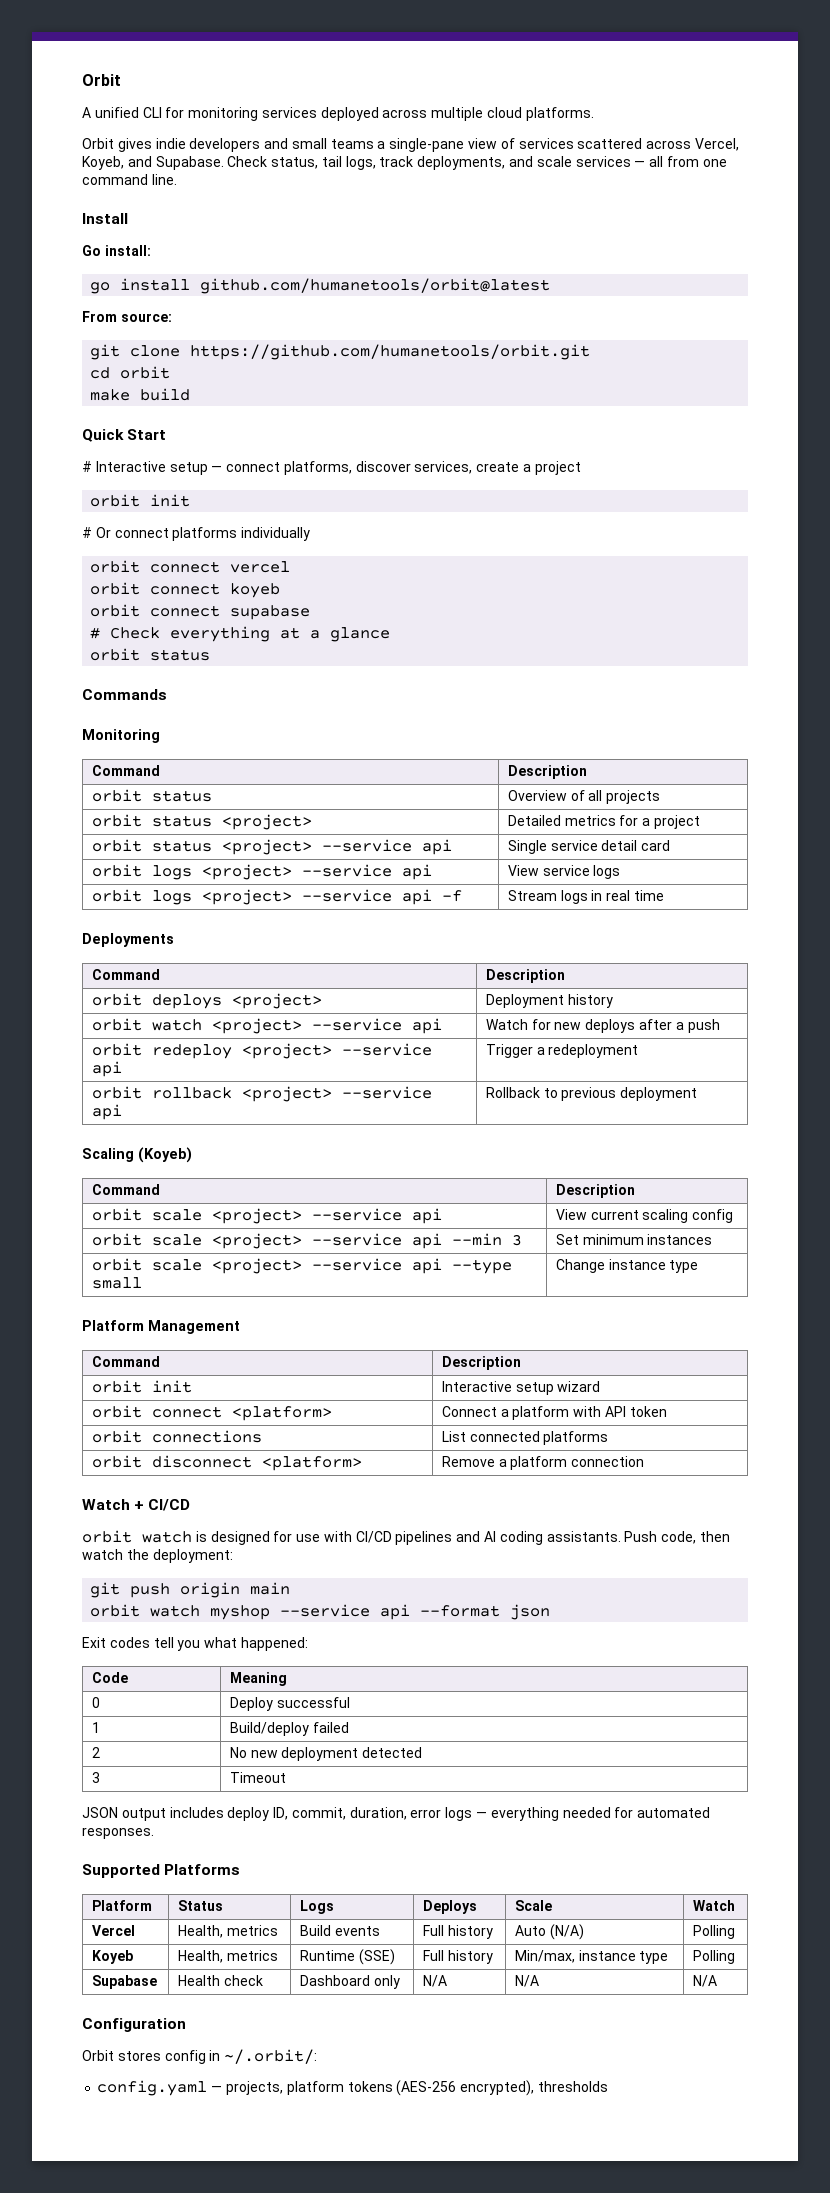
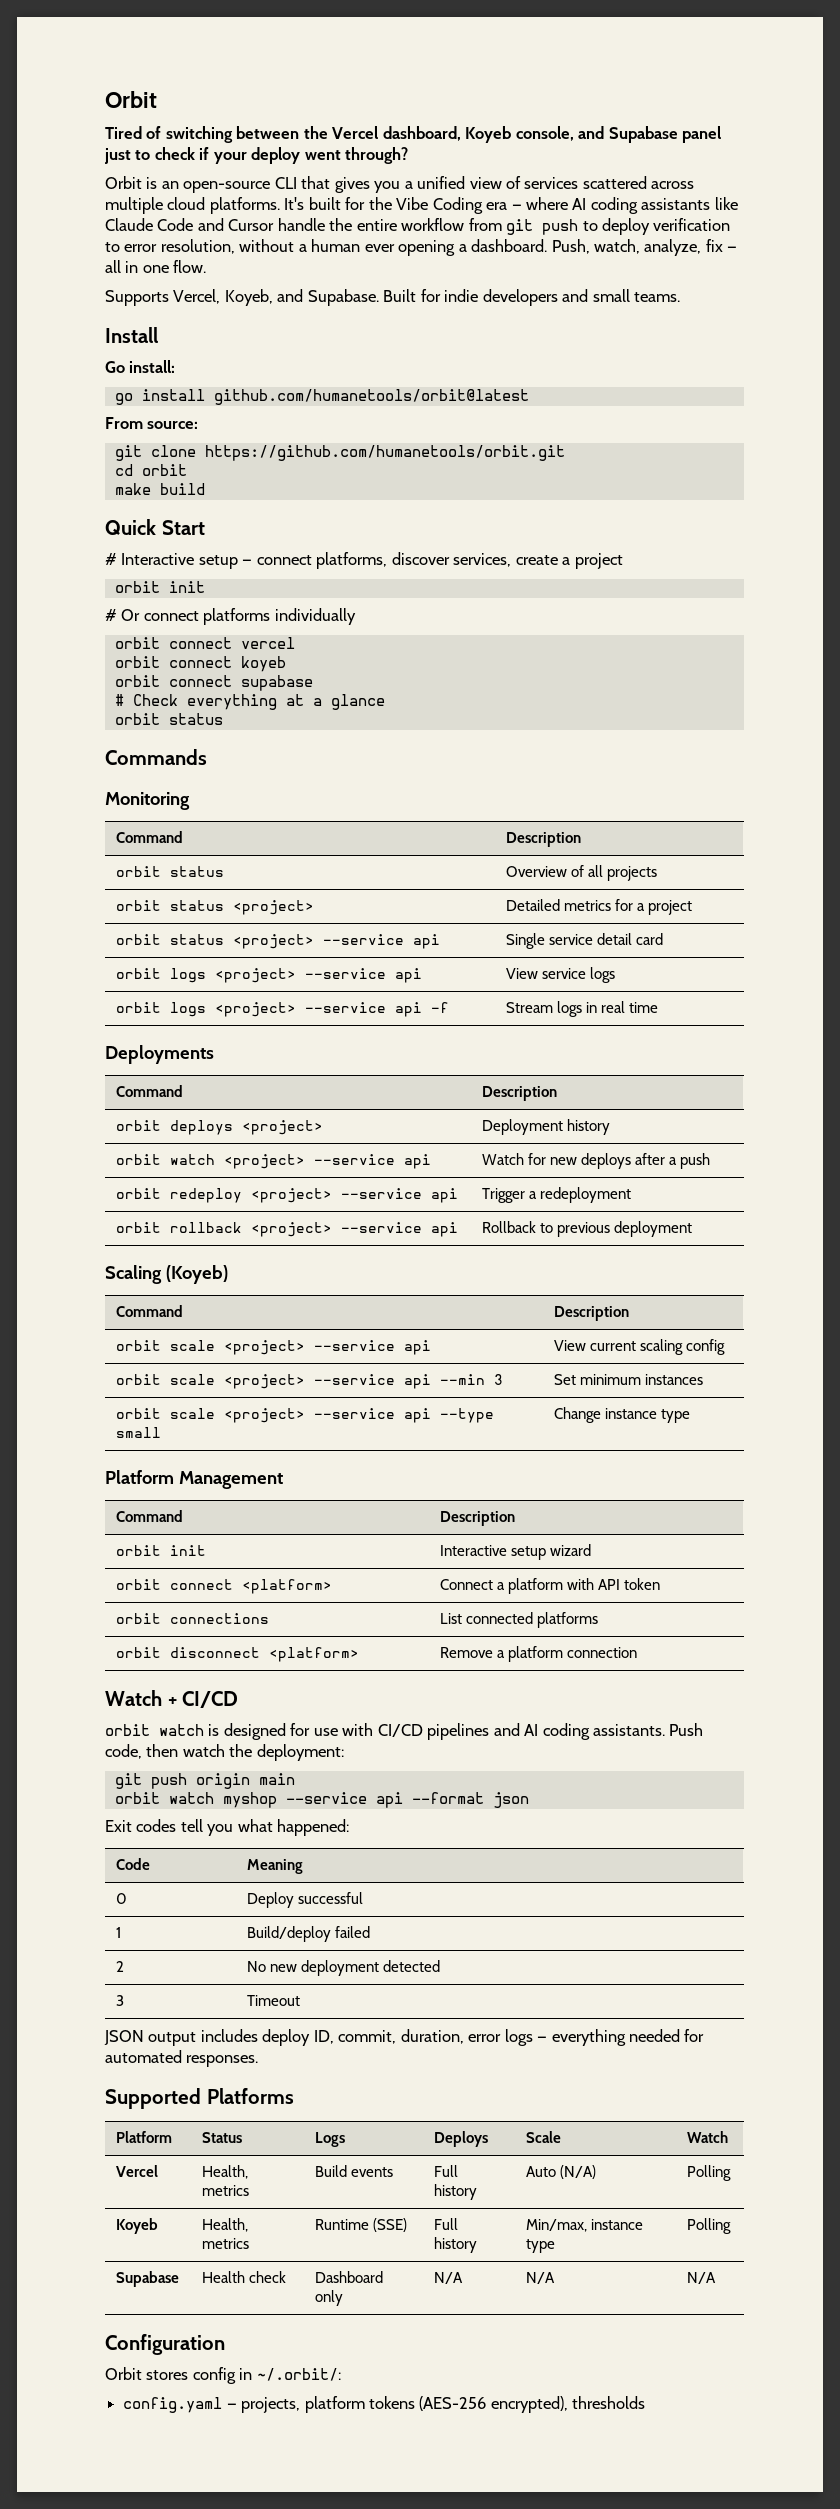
[82,107,594,121] [82,138,465,152] A unified CLI for monitoring services deployed across multiple cloud platforms. // Orbit gives indie developers and small teams a single-pane -> [105,126,722,143] [104,147,409,164] [105,176,466,193] Tired of switching between the Vercel dashboard, Koyeb console, and Supabase panel just to check if your deploy went through? // Orbit is an open-source CLI that gives you a unified
[694,138,739,151] [82,156,727,170] [82,174,177,185] Vercel, Koyeb, and Supabase. Check status, tail logs, track deployments, and scale services — all from one command line. -> [105,197,738,214] [105,218,731,235] [105,239,738,256] [105,260,207,273] [105,289,681,306] multiple cloud platforms. It's built for the Vibe Coding era — where AI coding assistants like Claude Code and Cursor handle the entire workflow from git push to deploy verification to error resolution, without a human ever opening a dashboard. Push, watch, analyze, fix — all in one flow. // Supports Vercel, Koyeb, and Supabase. Built for indie developers and small teams.

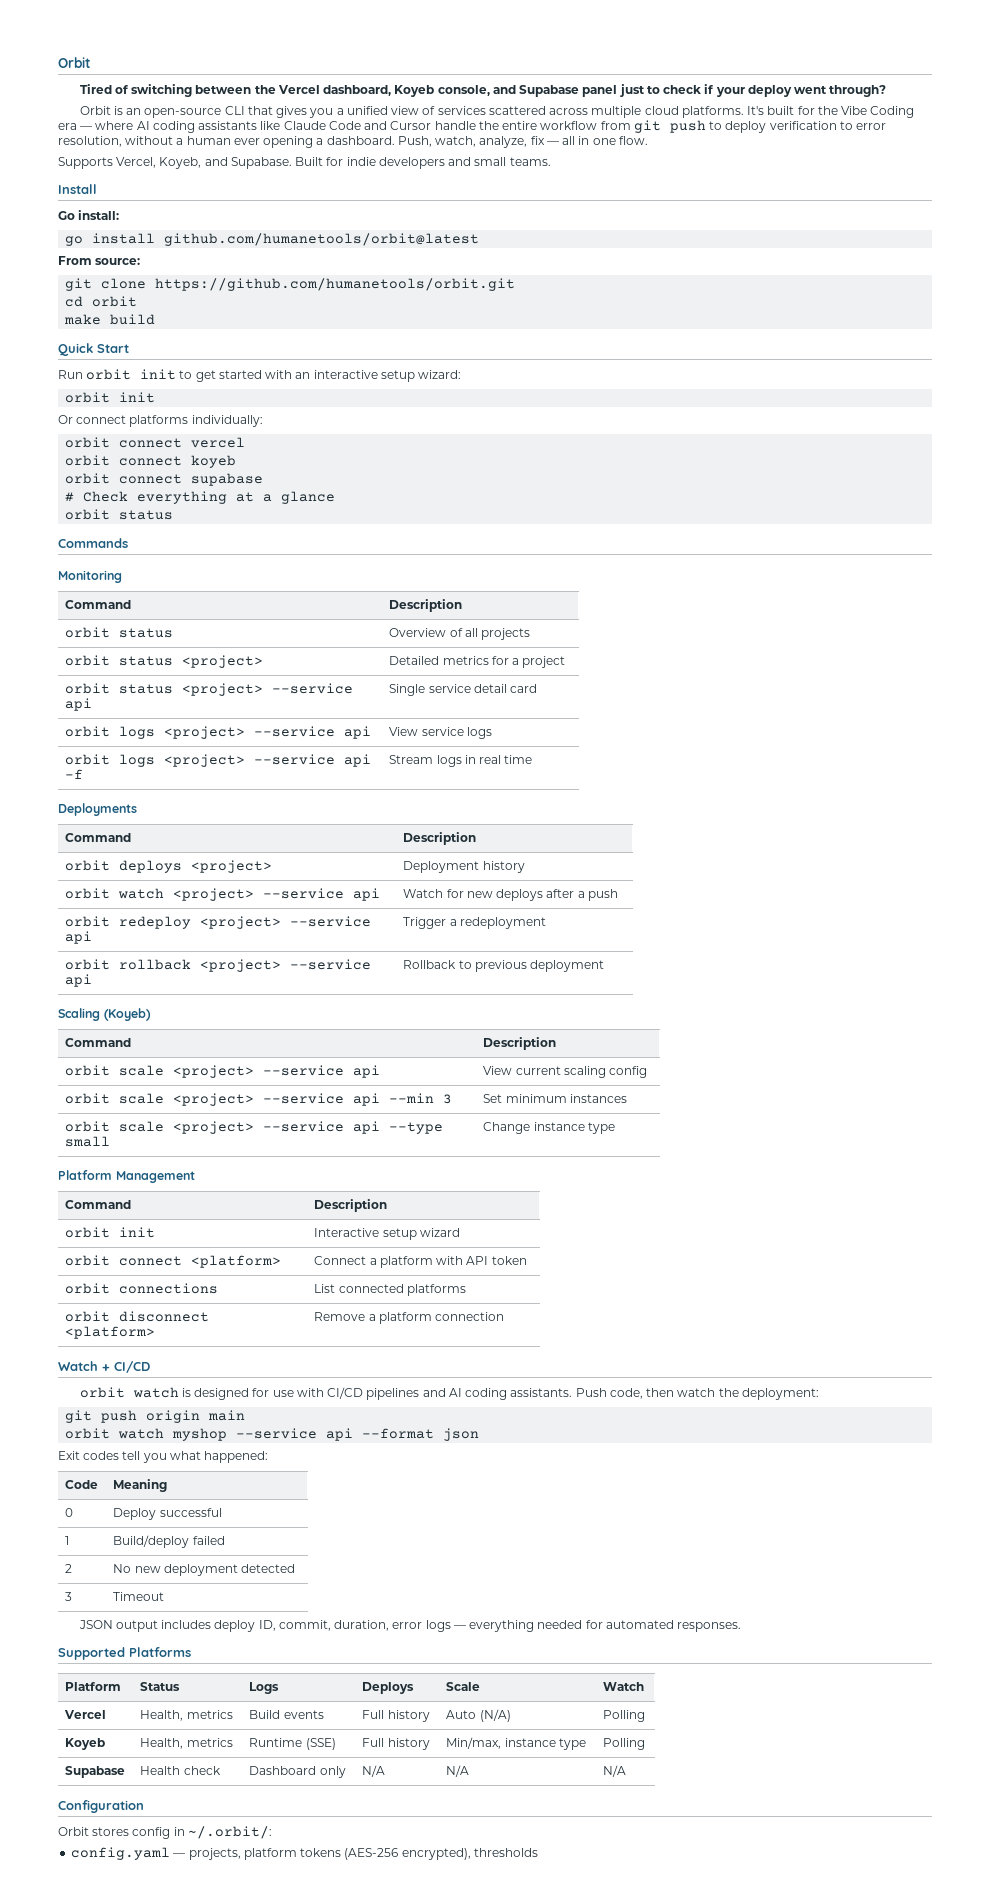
[105,552,623,569] # Interactive setup — connect platforms, discover services, create a project -> [58,369,462,382] Run orbit init to get started with an interactive setup wizard:
[105,609,117,621] # -> (156, 397) none
[274,608,356,625] individually -> [191,415,263,427] individually:

